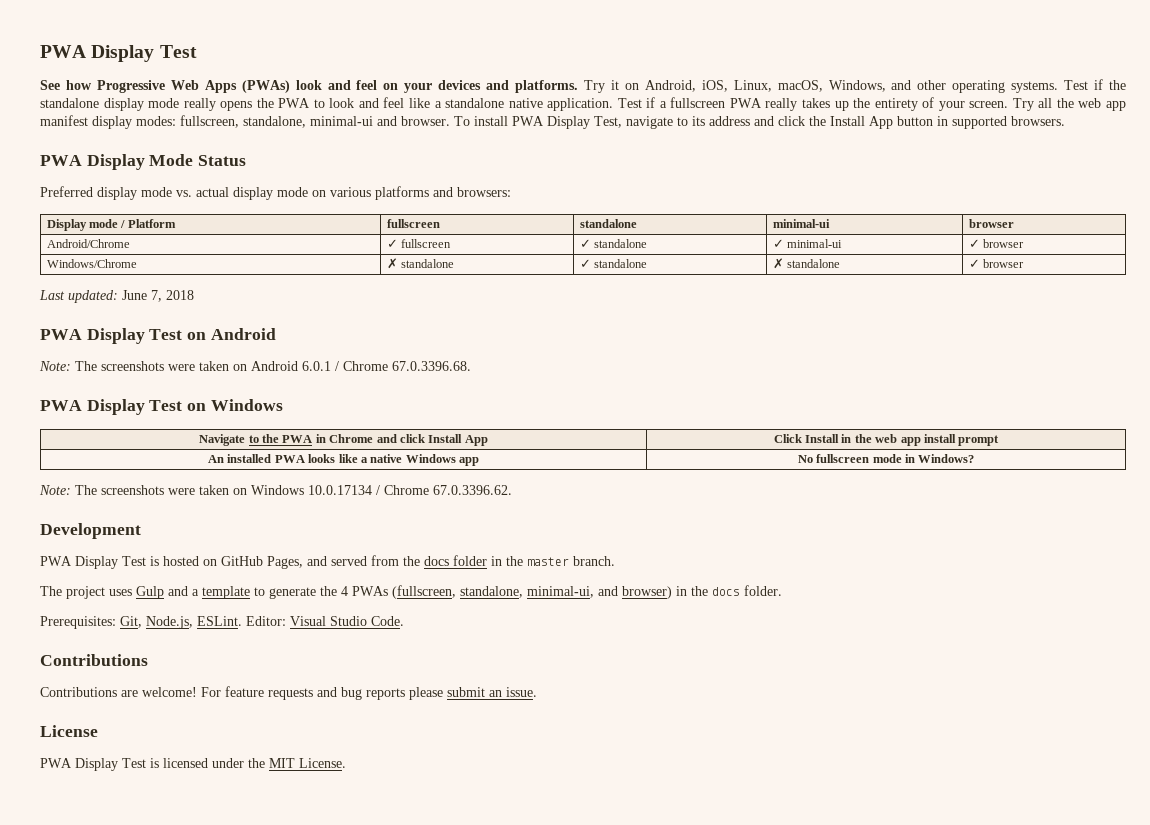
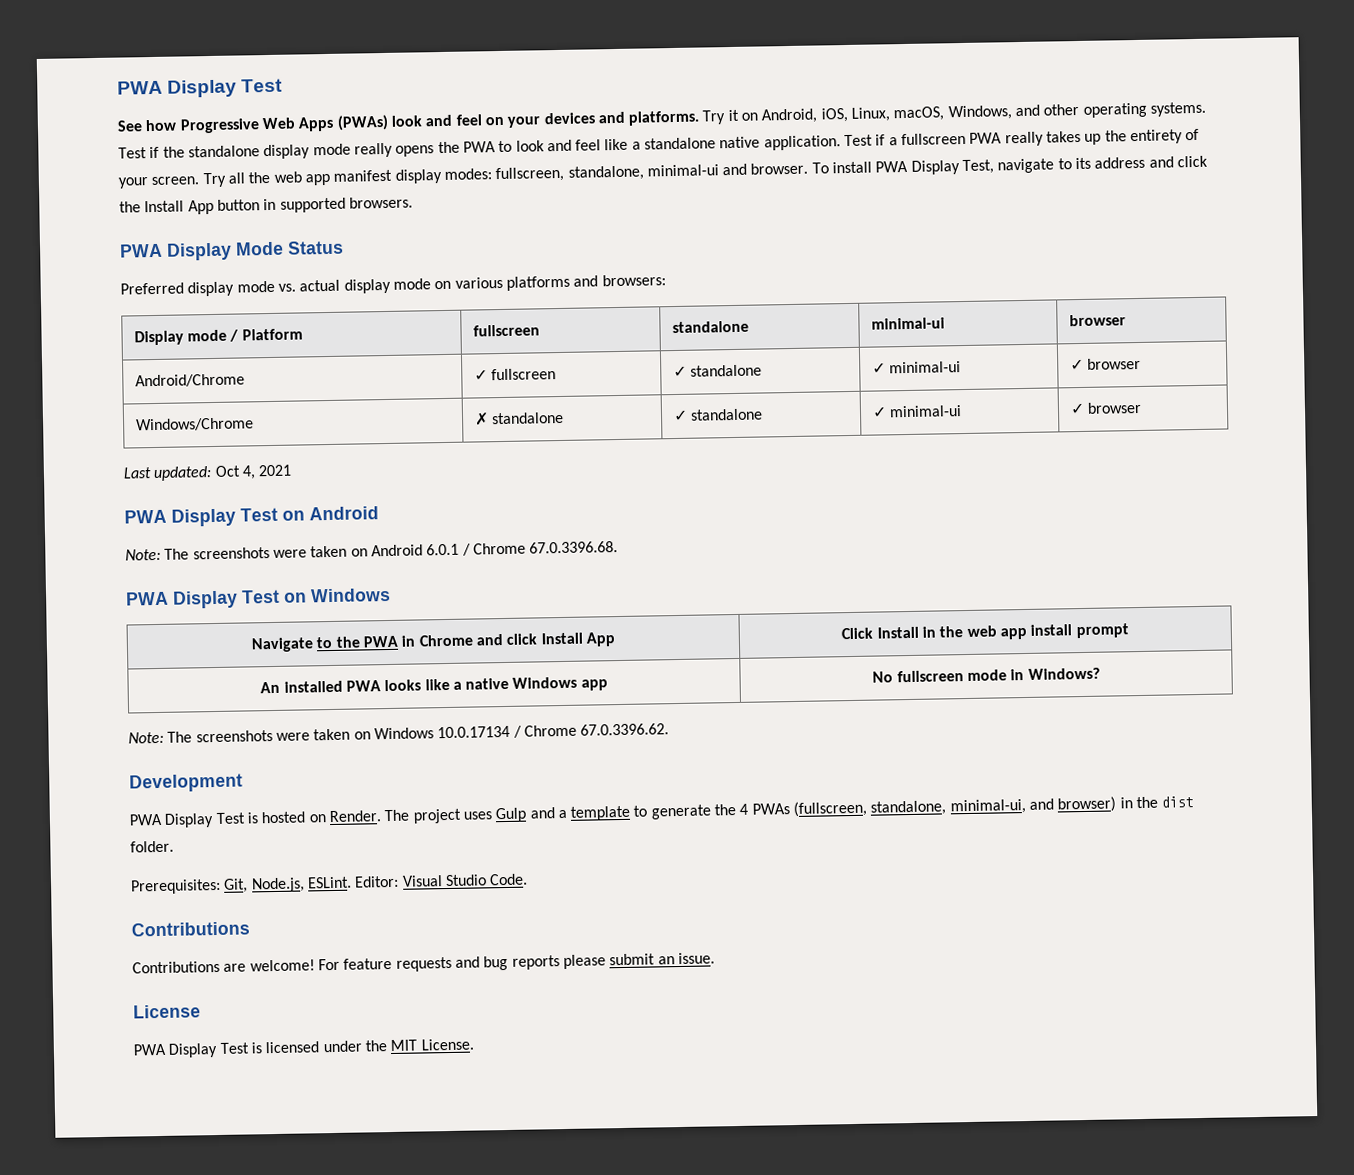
[772,258,840,269] ✗ standalone -> [871,405,963,418] ✓ minimal-ui
[122,290,194,302] June 7, 2018 -> [214,464,293,480] Oct 4, 2021
[221,555,615,569] GitHub Pages, and served from the docs folder in the master branch. // -> [328,810,381,823] Render.
[712,587,740,596] docs -> [1161,796,1195,808] dist

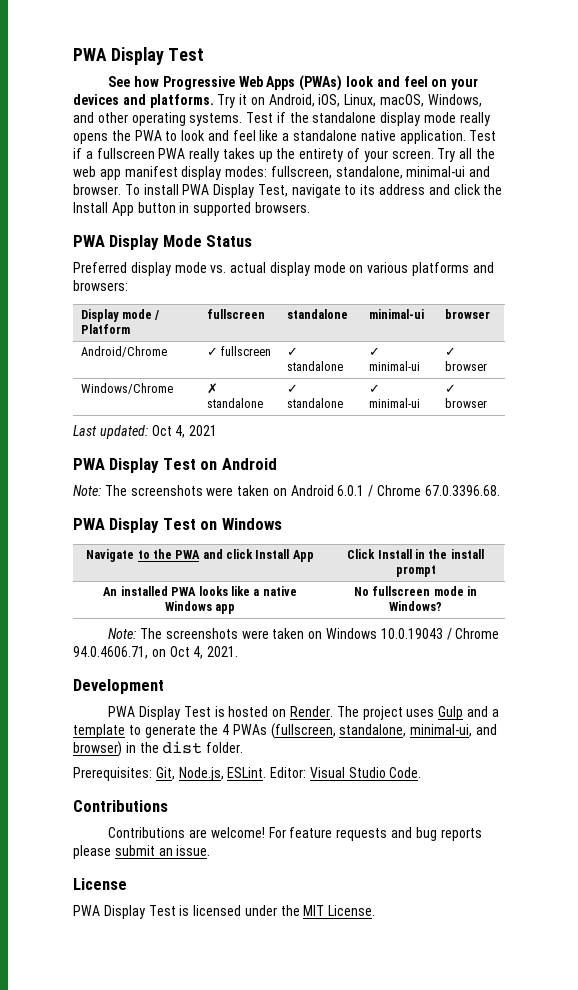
[401,634,473,647] in Chrome -> (201, 554) none
[966,625,1027,640] web app -> (448, 554) none
[437,723,670,739] 10.0.17134 / Chrome 67.0.3396.62. -> [380,628,500,640] [73,646,239,659] 10.0.19043 / Chrome 94.0.4606.71, on Oct 4, 2021.

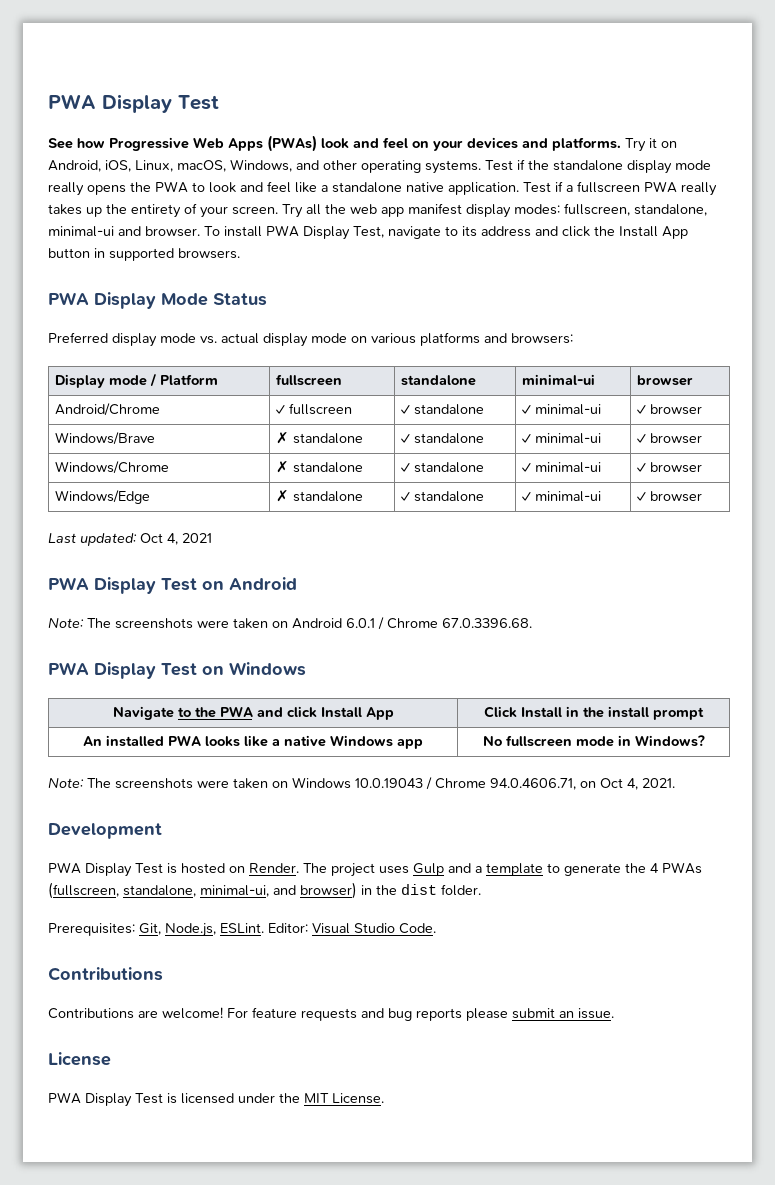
(487, 366) none -> [54,432,155,445] [275,432,363,444] [400,433,484,444] [521,433,601,444] [636,433,702,444] // Windows/Brave | ✗ standalone | ✓ standalone | ✓ minimal-ui | ✓ browser
(487, 403) none -> [54,490,150,504] [275,490,363,502] [400,491,484,502] [521,491,601,502] [636,491,702,502] // Windows/Edge | ✗ standalone | ✓ standalone | ✓ minimal-ui | ✓ browser

